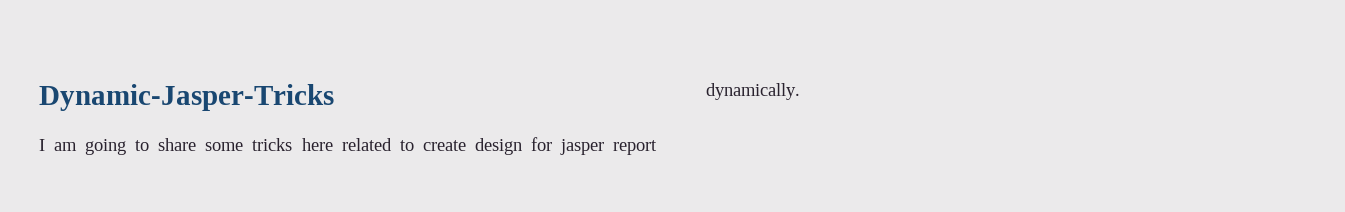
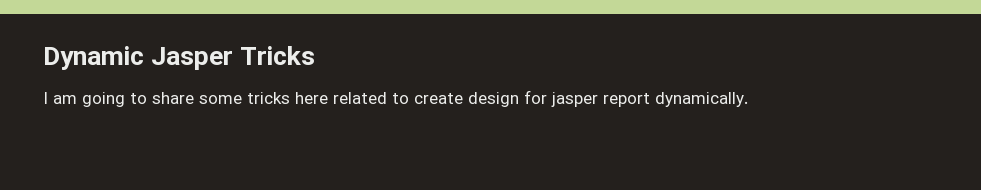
[39,84,334,111] Dynamic-Jasper-Tricks -> [43,46,316,70] Dynamic Jasper Tricks

